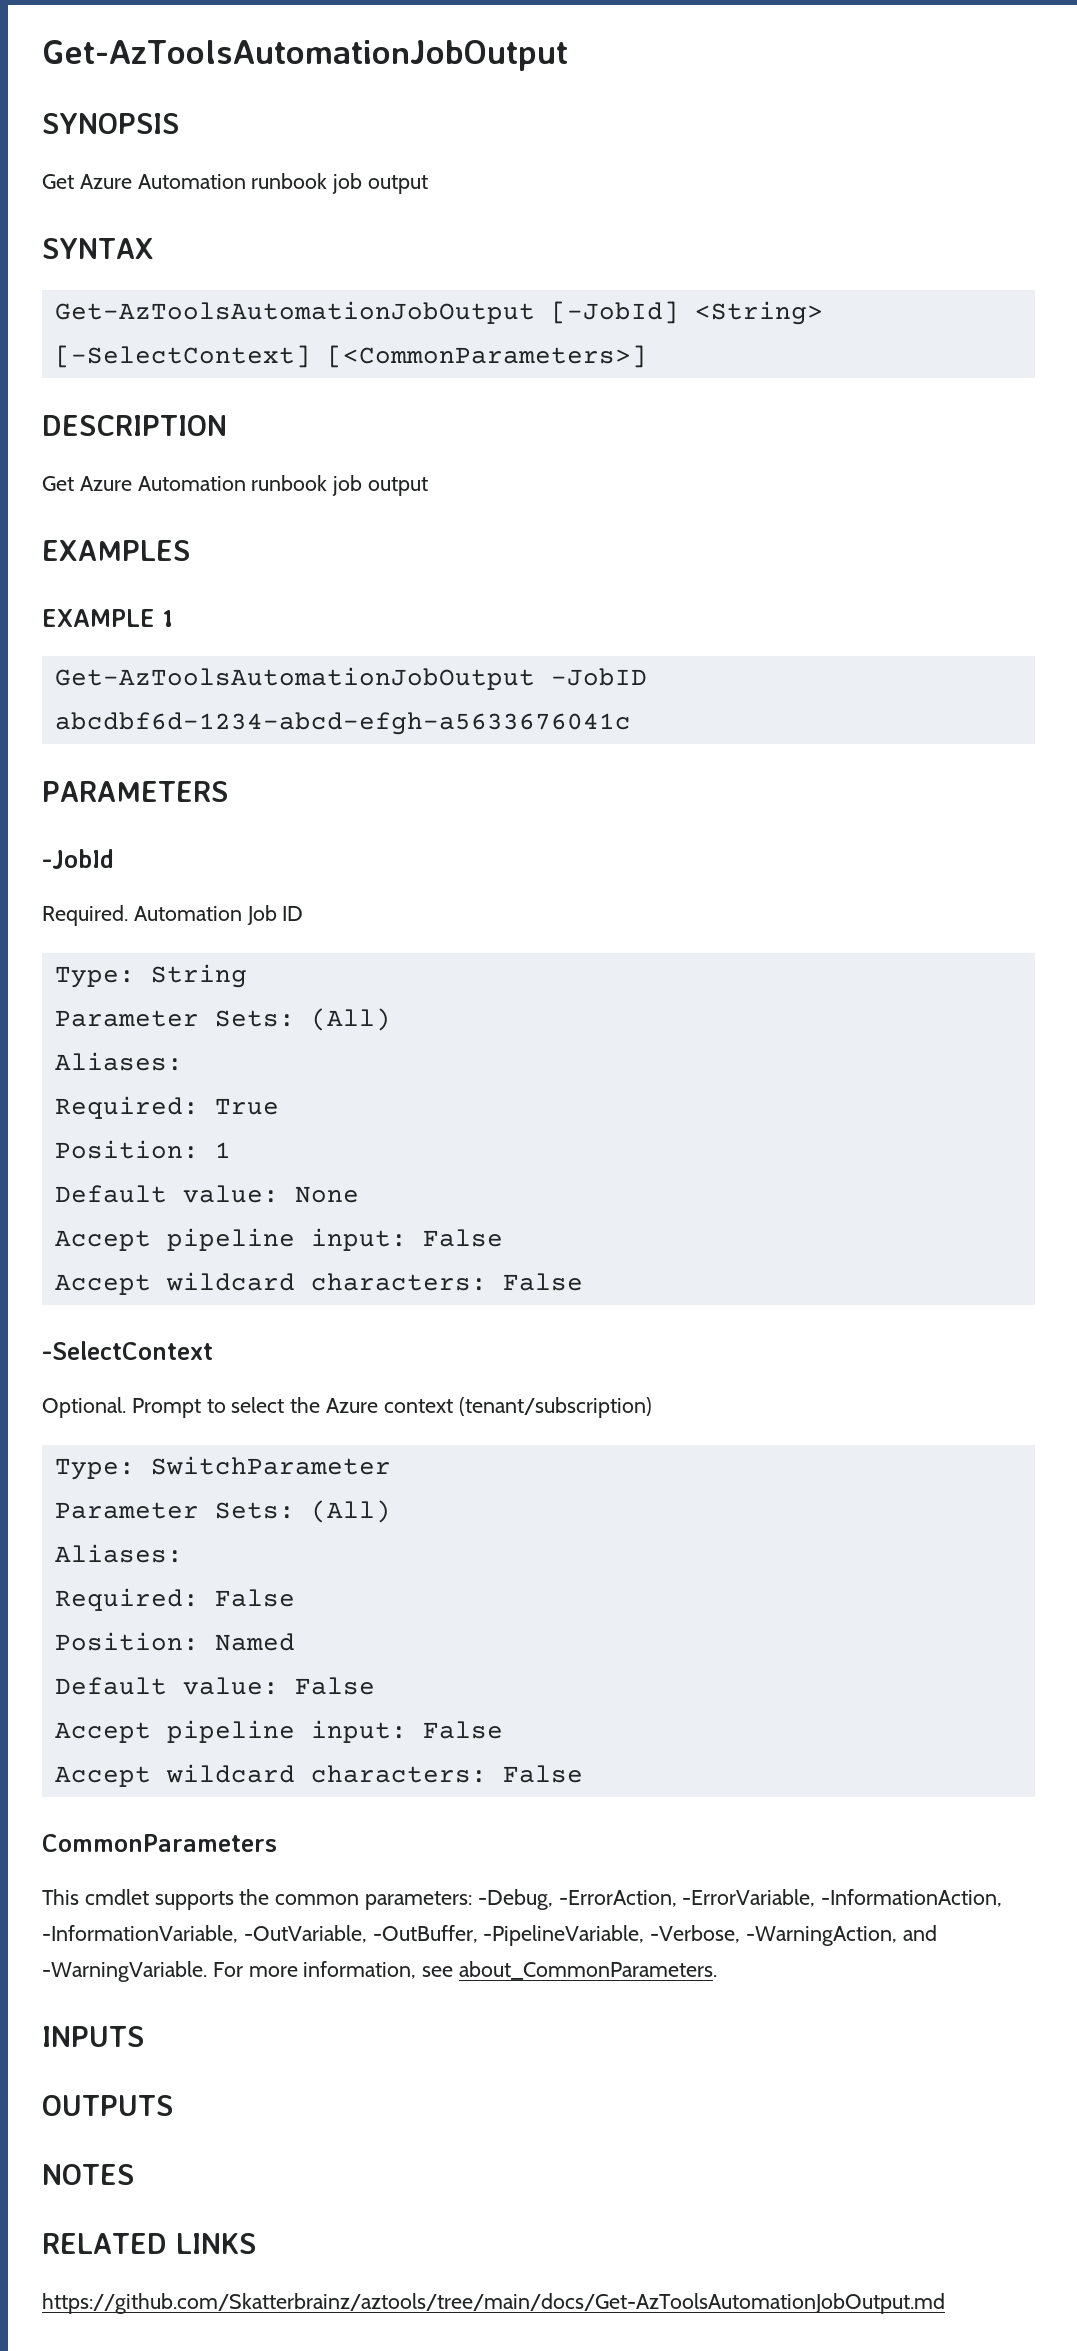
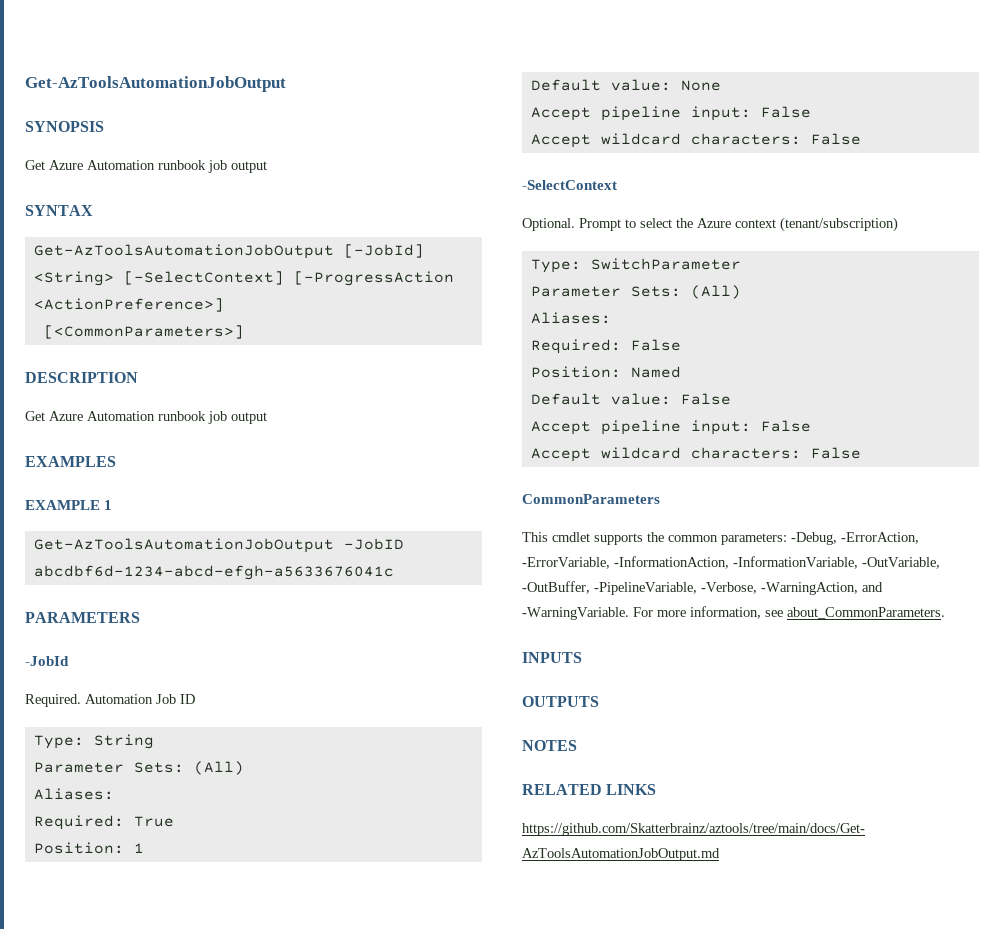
(311, 356) none -> [293,271,454,286] [33,298,224,312] [-ProgressAction <ActionPreference>] //

